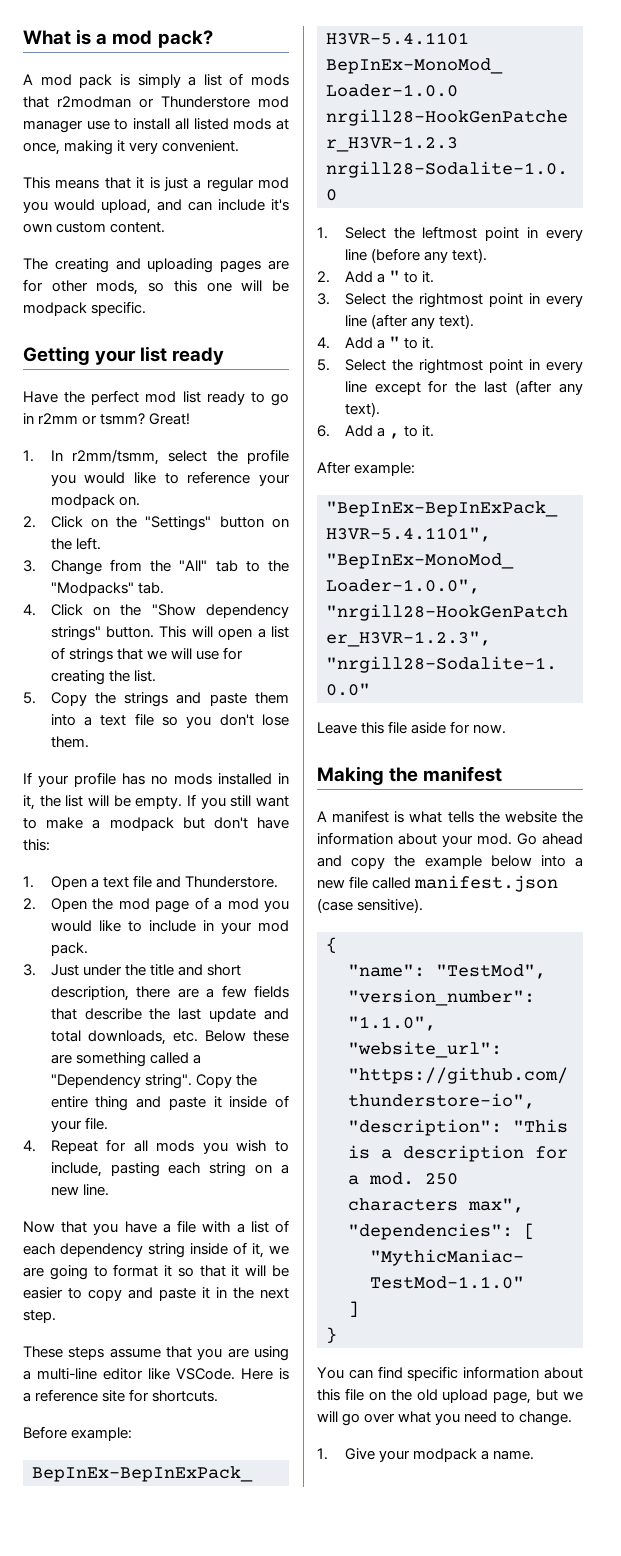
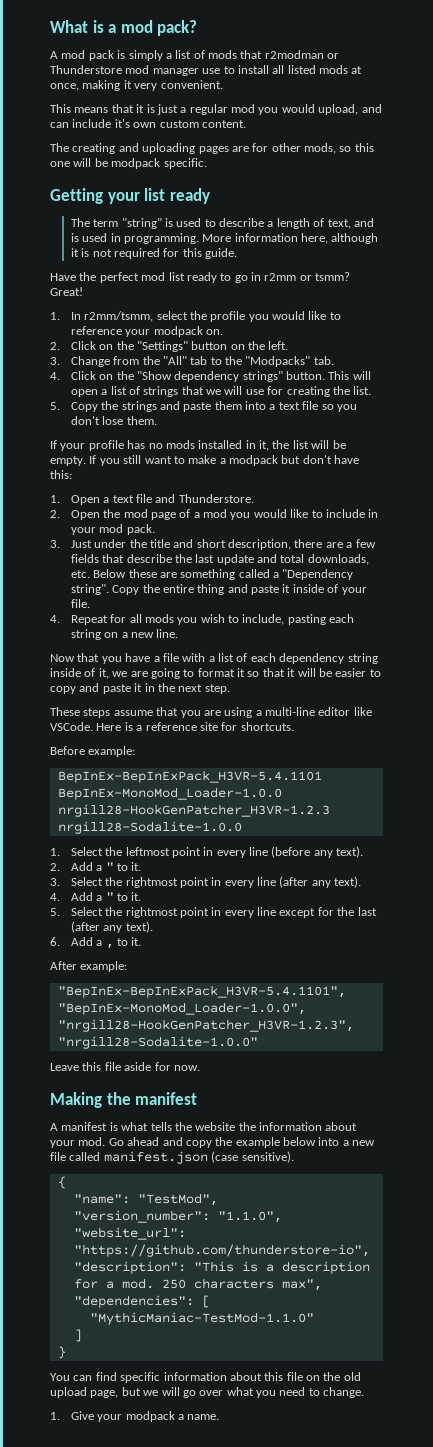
(225, 356) none -> [70,218,374,229] [70,233,379,244] [70,248,238,259] // The term "string" is used to describe a length of text, and is used in programming. More information here, although it is not required for this guide.

